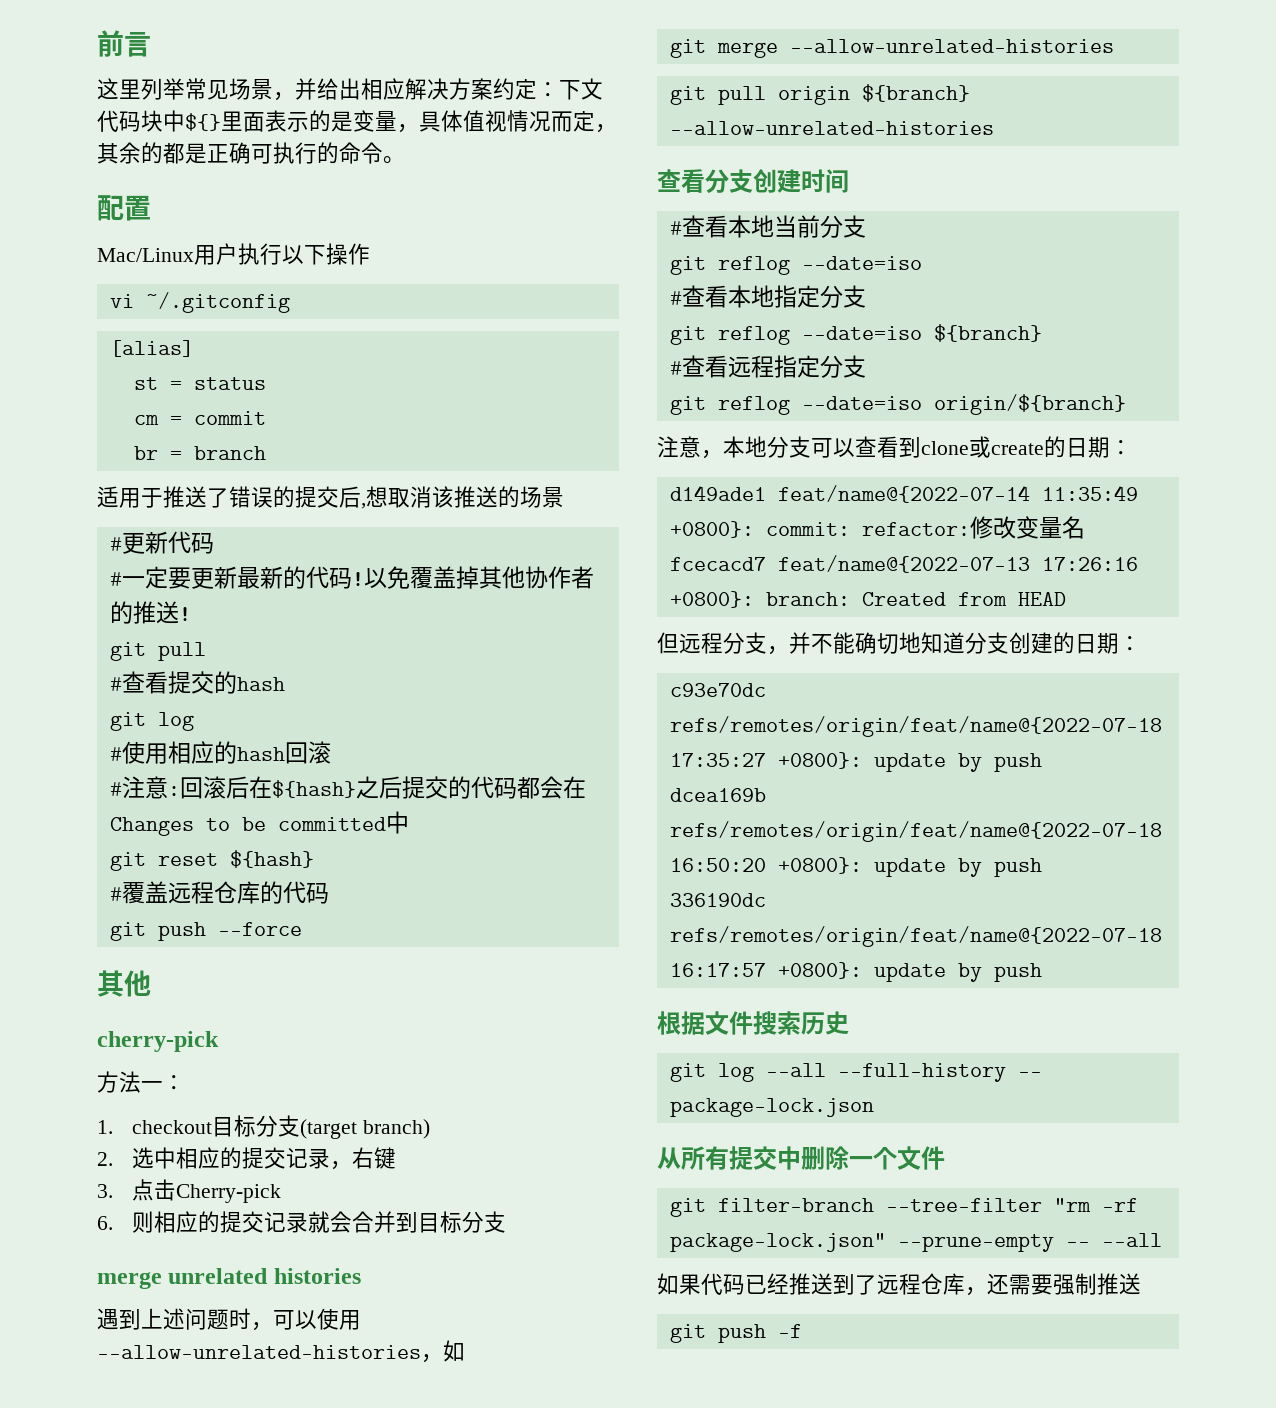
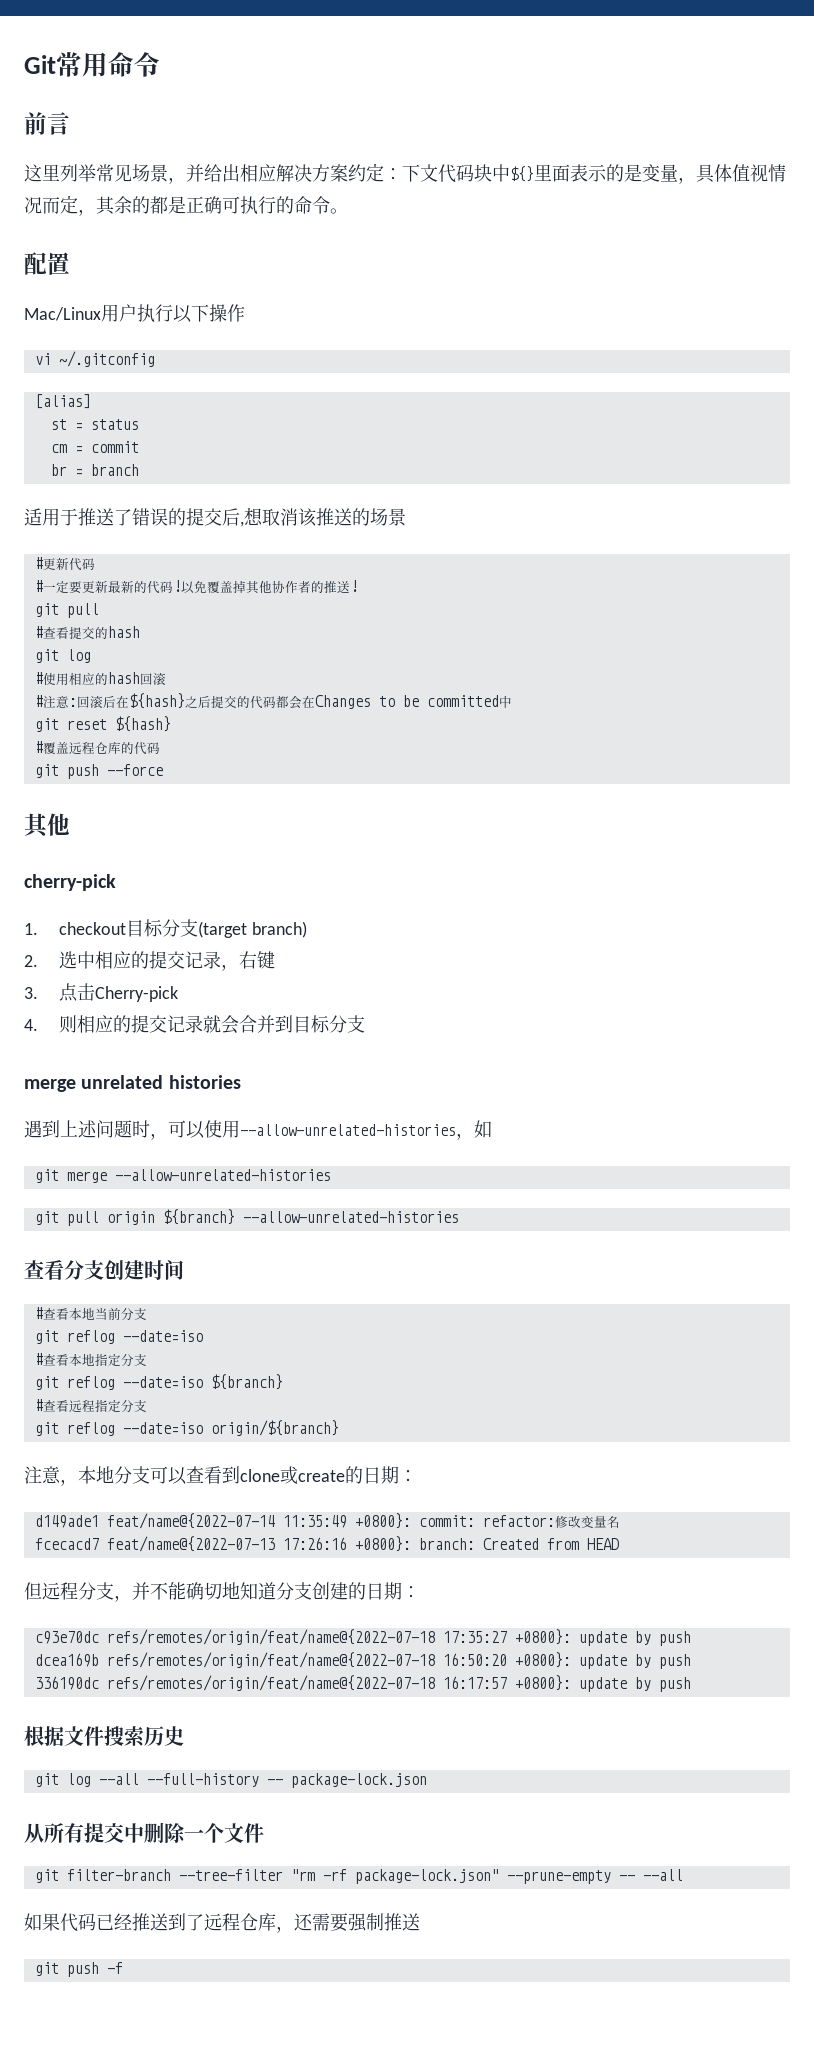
(97, 43) none -> [24,52,160,77] Git常用命令 //
[97,1071,185,1093] // 方法一： -> (116, 882) none
[97,1216,113,1230] 6. -> [24,1019,38,1031] 4.

